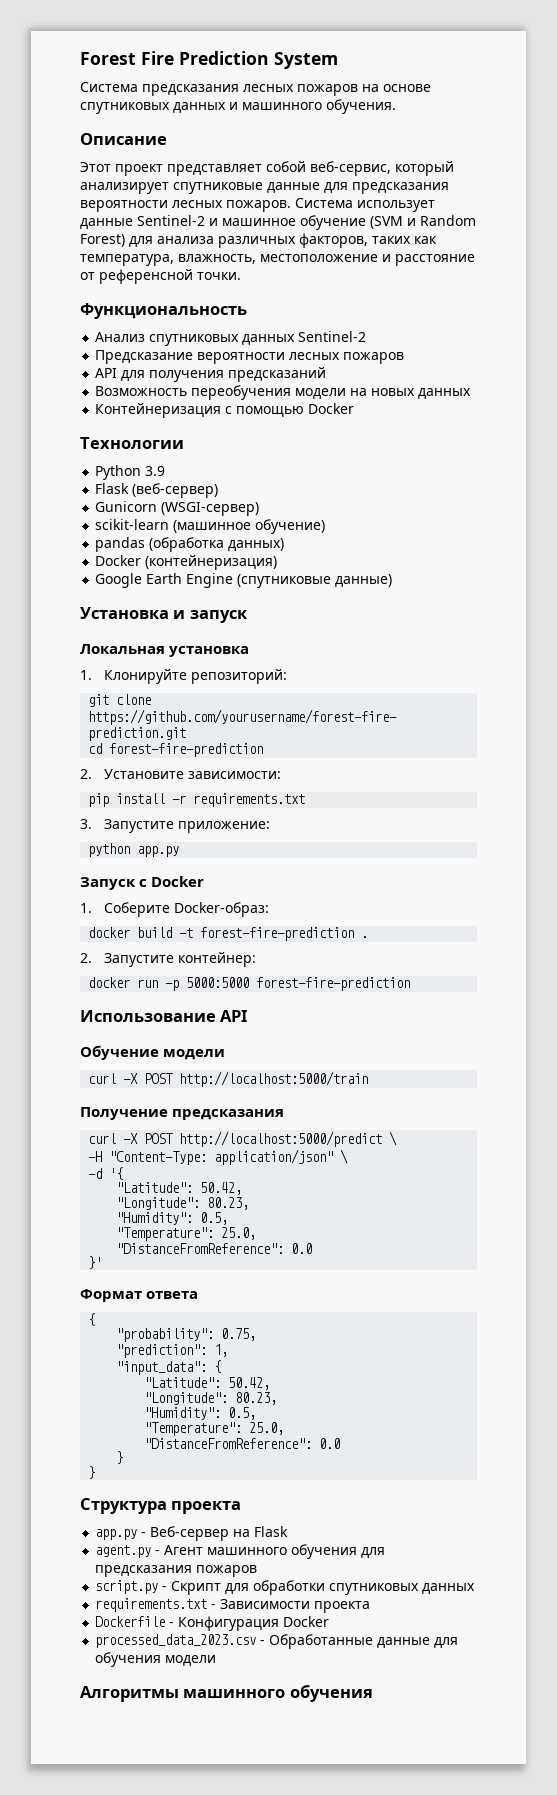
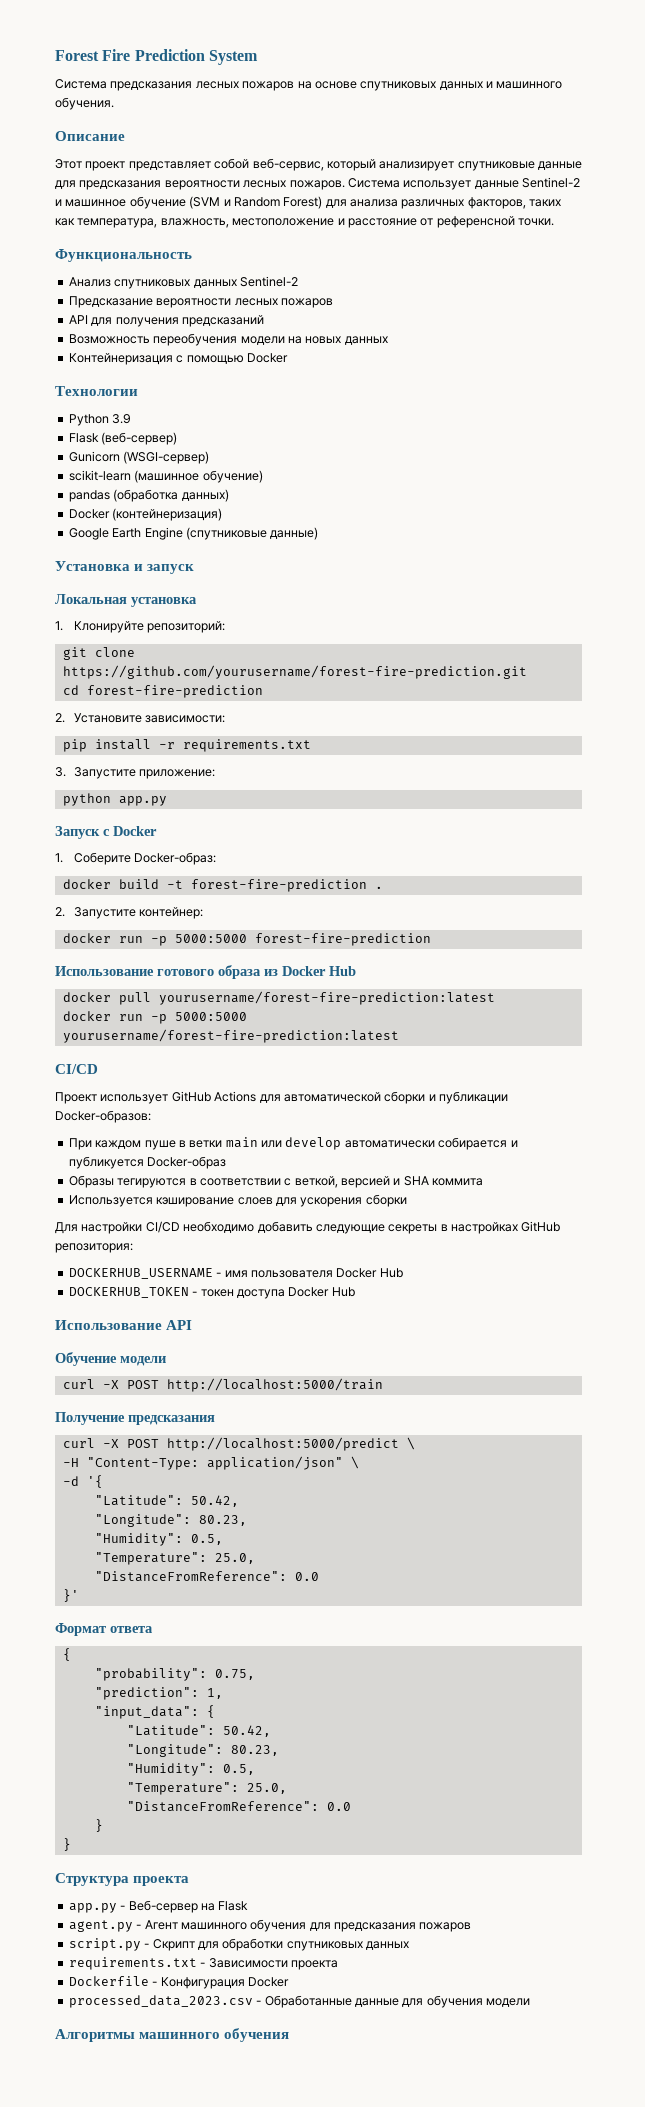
(411, 984) none -> [55,965,356,979] [62,991,495,1005] [62,1011,247,1024] [62,1029,399,1043] [55,1064,98,1074] [55,1091,508,1104] [55,1110,151,1123] [68,1137,518,1150] [68,1156,227,1169] [68,1175,484,1188] [68,1194,407,1207] [55,1221,561,1234] [55,1243,133,1253] [68,1268,403,1279] [68,1287,355,1299] // Использование готового образа из Docker Hub // docker pull yourusername/forest-fire-prediction:latest // docker run -p 5000:5000 yourusername/forest-fire-prediction:latest // CI/CD // Проект использует GitHub Actions для автоматической сборки и публикации Docker-образов: // При каждом пуше в ветки main или develop автоматически собирается и публикуется Docker-образ // Образы тегируются в соответствии с веткой, версией и SHA коммита // Используется кэширование слоев для ускорения сборки // Для настройки CI/CD необходимо добавить следующие секреты в настройках GitHub репозитория: // DOCKERHUB_USERNAME - имя пользователя Docker Hub // DOCKERHUB_TOKEN - токен доступа Docker Hub

